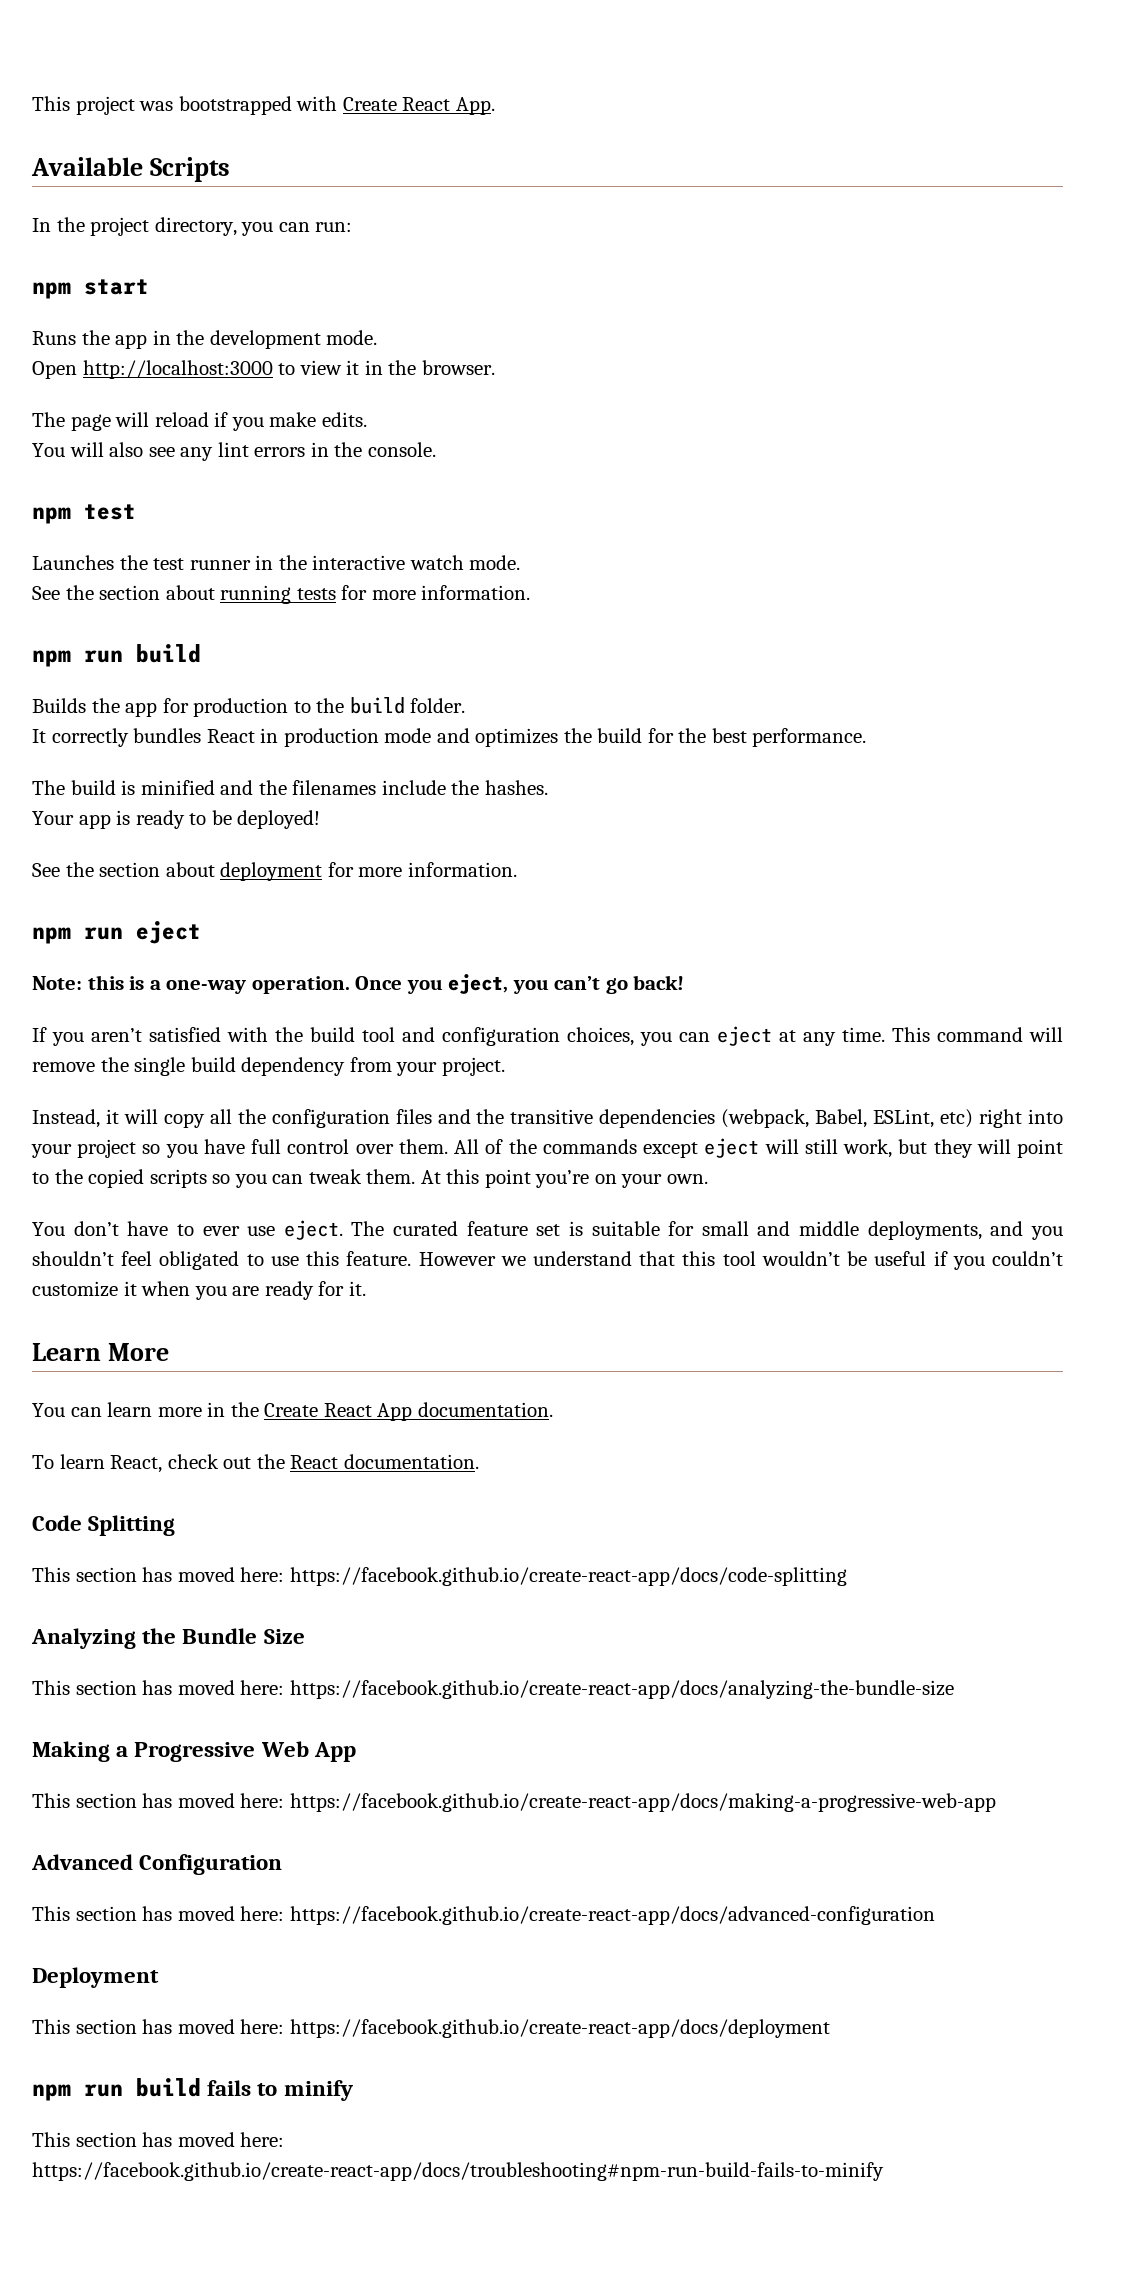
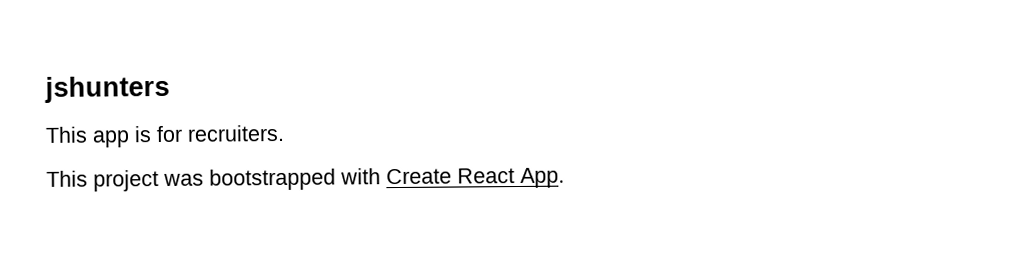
(32, 103) none -> [44,75,170,103] [45,124,285,148] jshunters // This app is for recruiters. //
[31,157,230,182] [32,217,353,236] [32,279,149,299] [32,330,378,349] [32,360,495,379] [32,412,367,431] [32,442,436,461] [32,504,136,524] [32,555,521,570] [32,585,531,604] [32,644,201,667] [32,697,466,717] [32,728,867,747] [32,780,548,795] [32,810,321,829] [32,862,517,881] [32,921,201,944] [32,974,685,994] [32,1026,1063,1046] [32,1057,505,1076] [32,1109,1064,1128] [31,1138,1064,1158] [32,1169,709,1188] [32,1220,1064,1240] [32,1251,1063,1270] [32,1281,366,1300] [32,1343,169,1361] [32,1402,553,1421] [32,1454,479,1473] [32,1515,176,1536] [32,1567,847,1586] [31,1628,305,1649] [32,1680,954,1699] [32,1741,356,1762] [32,1793,996,1812] [31,1854,283,1875] [32,1906,935,1925] [32,1967,159,1988] [32,2019,830,2038] [32,2078,353,2101] [32,2132,285,2147] [32,2162,884,2181] // Available Scripts // In the project directory, you can run: // npm start // Runs the app in the development mode. // Open http://localhost:3000 to view it in the browser. // The page will reload if you make edits. // You will also see any lint errors in the console. // npm test // Launches the test runner in the interactive watch mode. // See the section about running tests for more information. // npm run build // Builds the app for production to the build folder. // It correctly bundles React in production mode and optimizes the build for the best performance. // The build is minified and the filenames include the hashes. // Your app is ready to be deployed! // See the section about deployment for more information. // npm run eject // Note: this is a one-way operation. Once you eject, you can’t go back! // If you aren’t satisfied with the build tool and configuration choices, you can eject at any time. This command will remove the single build dependency from your project. // Instead, it will copy all the configuration files and the transitive dependencies (webpack, Babel, ESLint, etc) right into your project so you have full control over them. All of the commands except eject will still work, but they will point to the copied scripts so you can tweak them. At this point you’re on your own. // You don’t have to ever use eject. The curated feature set is suitable for small and middle deployments, and you shouldn’t feel obligated to use this feature. However we understand that this tool wouldn’t be useful if you couldn’t customize it when you are ready for it. // Learn More // You can learn more in the Create React App documentation. // To learn React, check out the React documentation. // Code Splitting // This section has moved here: https://facebook.github.io/create-react-app/docs/code-splitting // Analyzing the Bundle Size // This section has moved here: https://facebook.github.io/create-react-app/docs/analyzing-the-bundle-size // Making a Progressive Web App // This section has moved here: https://facebook.github.io/create-react-app/docs/making-a-progressive-web-app // Advanced Configuration // This section has moved here: https://facebook.github.io/create-react-app/docs/advanced-configuration // Deployment // This section has moved here: https://facebook.github.io/create-react-app/docs/deployment // npm run build fails to minify // This section has moved here: https://facebook.github.io/create-react-app/docs/troubleshooting#npm-run-build-fails-to-minify -> (565, 177) none

